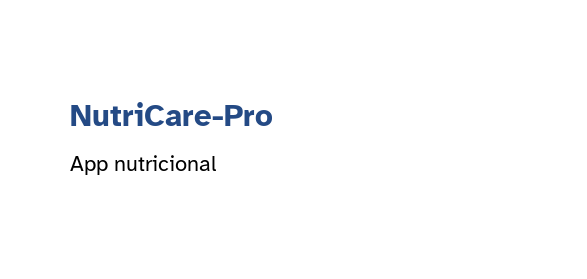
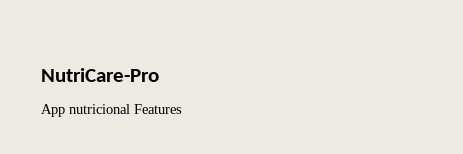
(216, 163) none -> [134,104,182,114] Features

